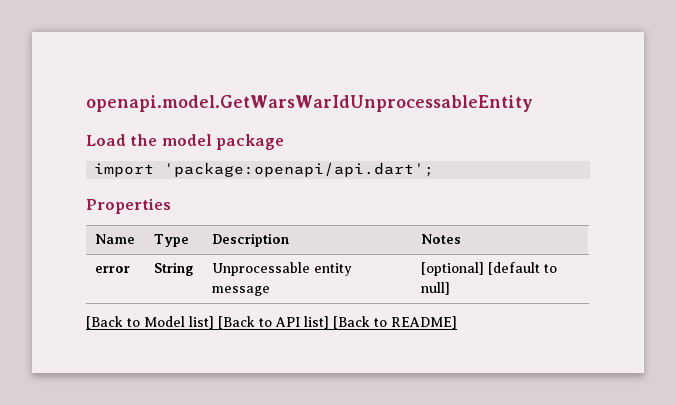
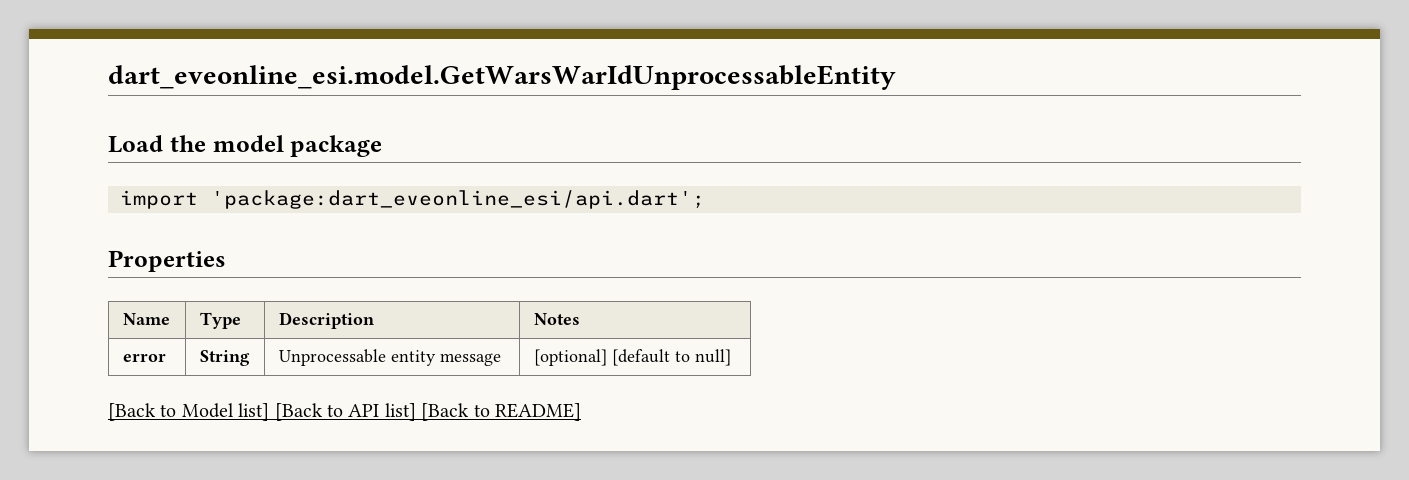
[86,95,533,112] openapi.model.GetWarsWarIdUnprocessableEntity -> [108,65,896,90] dart_eveonline_esi.model.GetWarsWarIdUnprocessableEntity
[164,162,435,177] 'package:openapi/api.dart'; -> [211,190,705,209] 'package:dart_eveonline_esi/api.dart';

